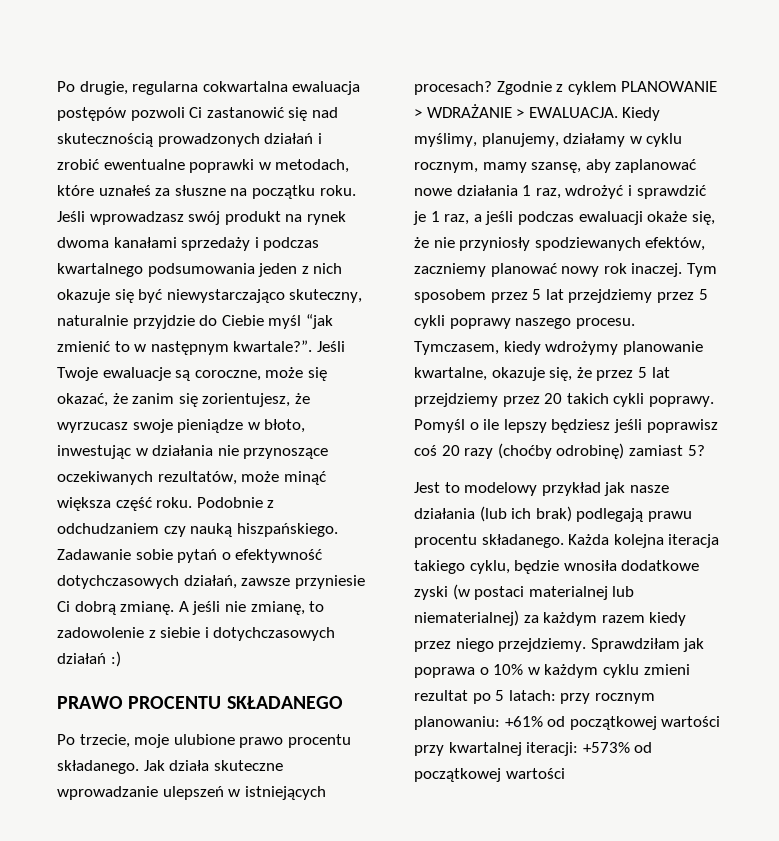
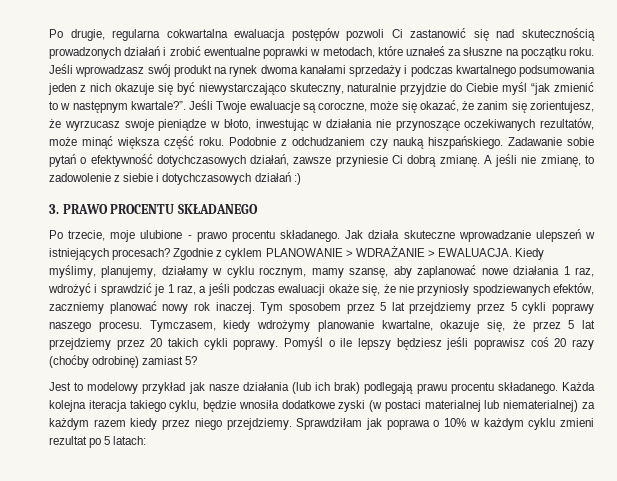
(121, 659) none -> [49,204,59,214] 3.
(235, 739) none -> [187,235,192,239] -
[560,693,655,704] [414,716,721,730] [414,742,653,756] [414,768,565,782] przy rocznym planowaniu: +61% od początkowej wartości przy kwartalnej iteracji: +573% od początkowej wartości -> (147, 440) none

